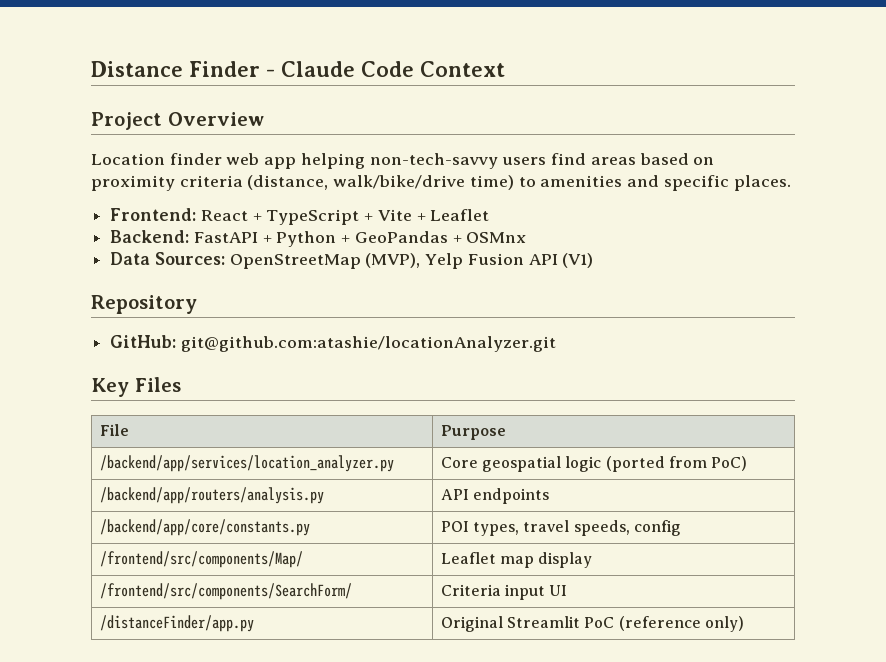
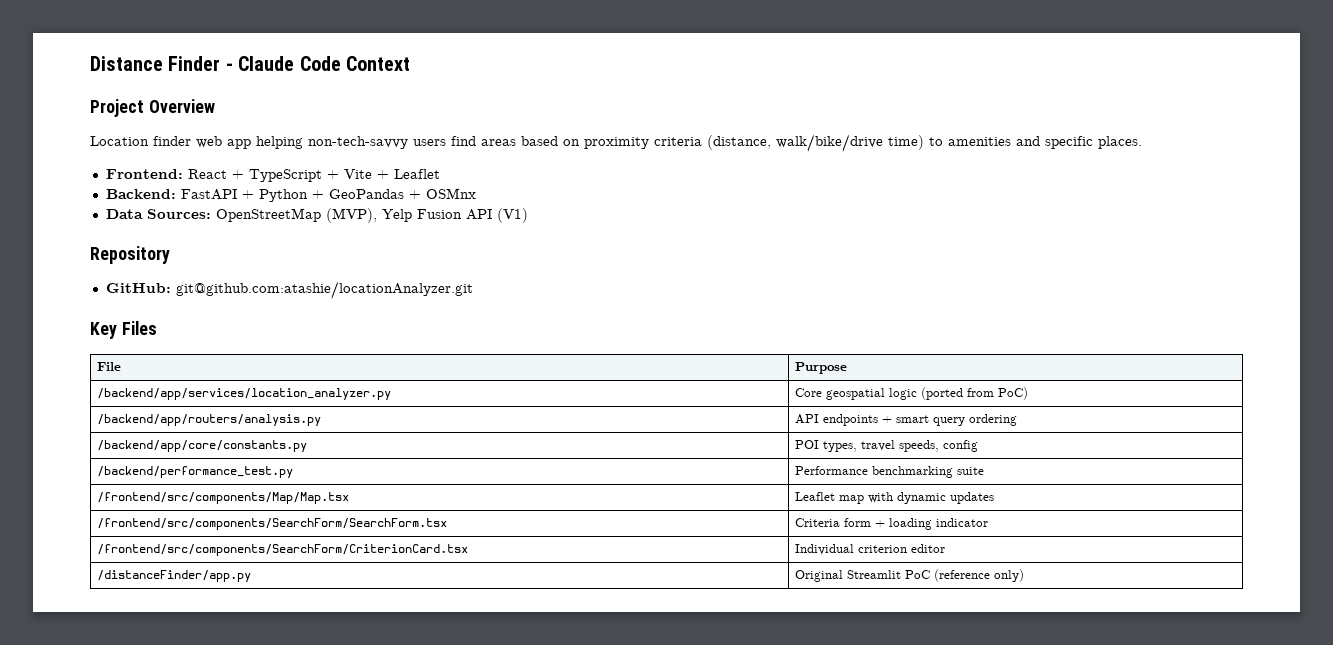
(550, 496) none -> [882,414,1018,426] + smart query ordering
[99,551,303,568] [440,552,593,568] [99,583,352,600] [440,584,568,600] /frontend/src/components/Map/ | Leaflet map display // /frontend/src/components/SearchForm/ | Criteria input UI -> [97,466,294,478] [795,466,985,478] [97,492,350,504] [795,492,995,504] [97,518,448,530] [795,518,989,530] [97,544,469,556] [795,544,946,555] /backend/performance_test.py | Performance benchmarking suite // /frontend/src/components/Map/Map.tsx | Leaflet map with dynamic updates // /frontend/src/components/SearchForm/SearchForm.tsx | Criteria form + loading indicator // /frontend/src/components/SearchForm/CriterionCard.tsx | Individual criterion editor

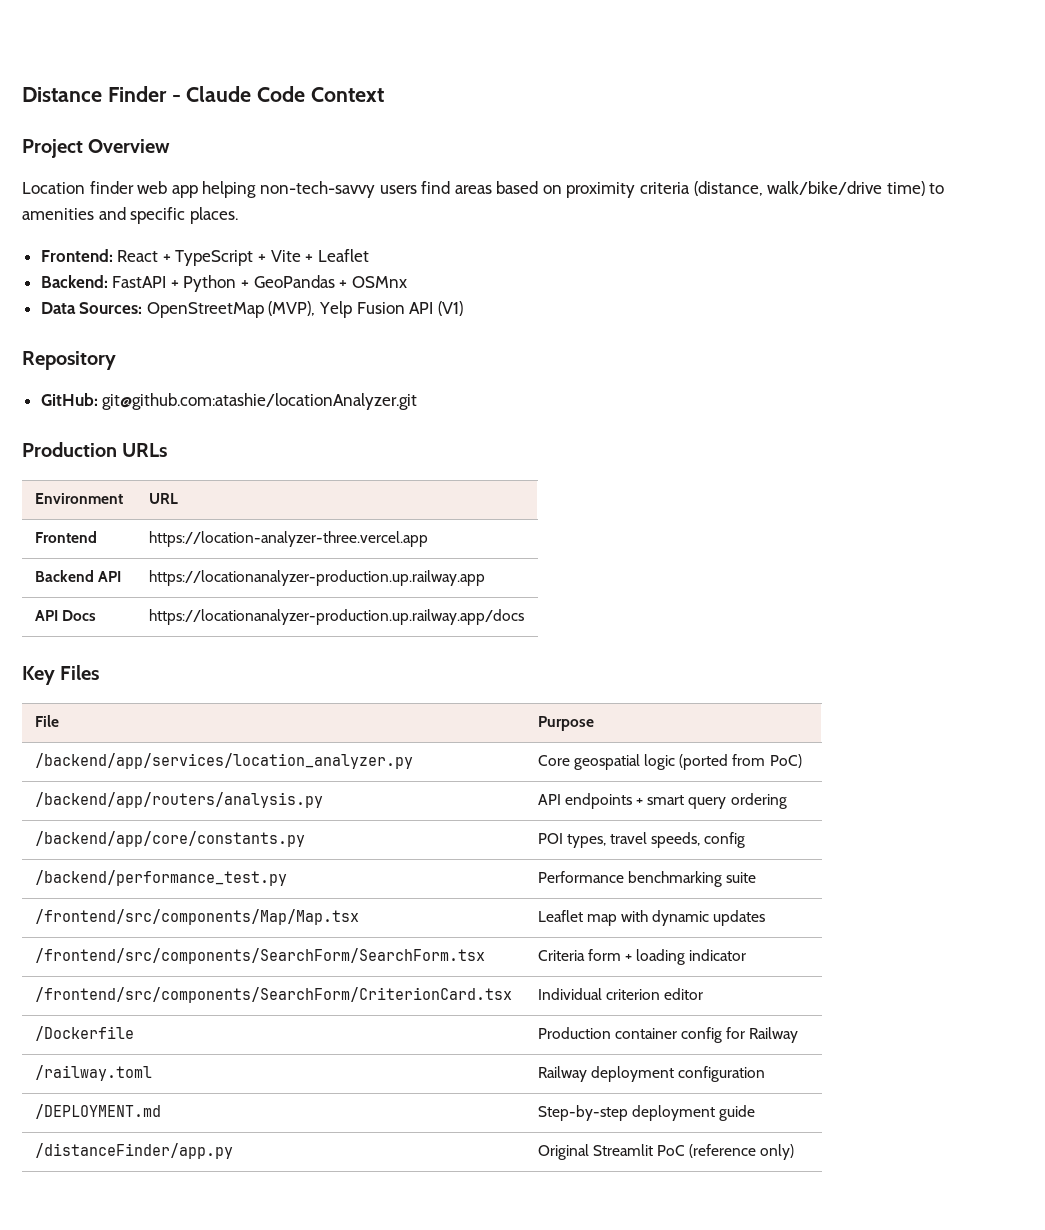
(473, 290) none -> [22,442,168,457] [34,493,123,504] [148,493,178,504] [34,531,97,543] [148,531,428,547] [34,570,121,582] [148,570,485,586] [34,610,96,621] [148,609,524,625] // Production URLs // Environment | URL // Frontend | https://location-analyzer-three.vercel.app // Backend API | https://locationanalyzer-production.up.railway.app // API Docs | https://locationanalyzer-production.up.railway.app/docs
(946, 548) none -> [34,1026,134,1041] [537,1027,799,1043] [34,1065,152,1081] [537,1066,765,1082] [34,1104,161,1119] [537,1105,755,1121] // /Dockerfile | Production container config for Railway // /railway.toml | Railway deployment configuration // /DEPLOYMENT.md | Step-by-step deployment guide

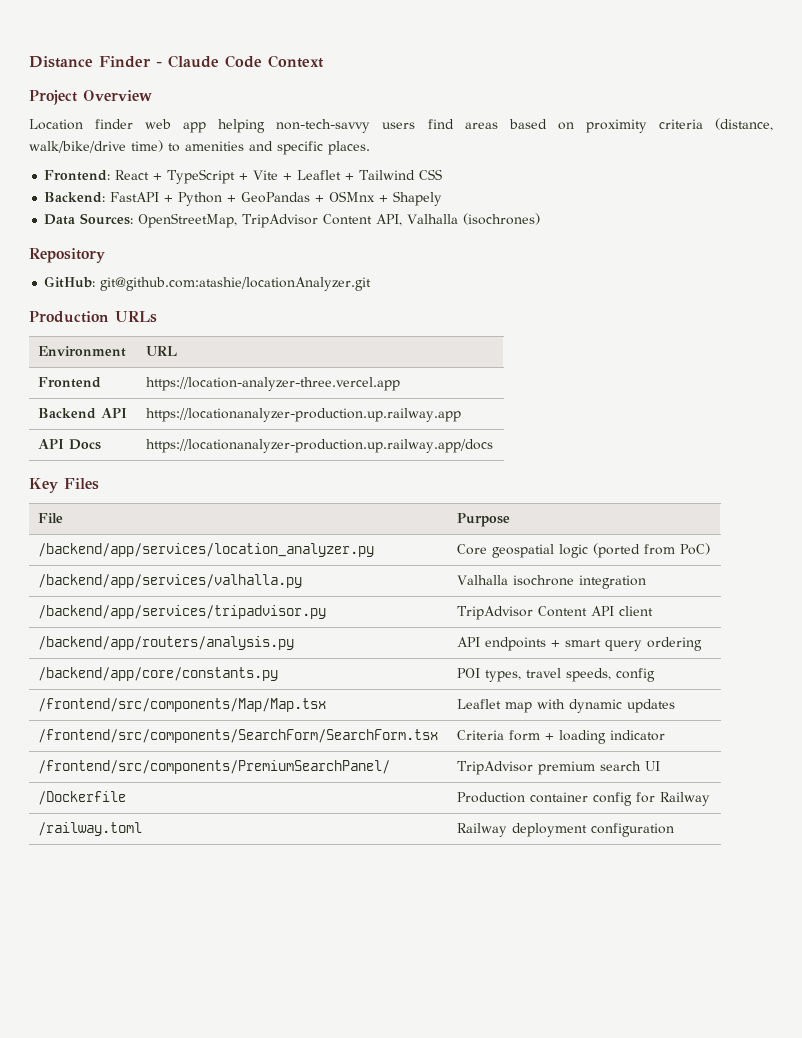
(369, 255) none -> [345,169,443,180] + Tailwind CSS
(407, 282) none -> [379,191,443,206] + Shapely
[146,301,463,318] OpenStreetMap (MVP), Yelp Fusion API (V1) -> [138,213,541,228] OpenStreetMap, TripAdvisor Content API, Valhalla (isochrones)
(802, 761) none -> [38,574,303,588] [457,575,647,589] [38,605,327,619] [457,606,654,620] // /backend/app/services/valhalla.py | Valhalla isochrone integration // /backend/app/services/tripadvisor.py | TripAdvisor Content API client
[34,870,287,886] [537,871,756,887] // /backend/performance_test.py | Performance benchmarking suite -> (656, 675) none
[34,987,512,1003] [537,988,703,1000] /frontend/src/components/SearchForm/CriterionCard.tsx | Individual criterion editor -> [38,760,391,774] [457,761,661,775] /frontend/src/components/PremiumSearchPanel/ | TripAdvisor premium search UI
[34,1104,161,1119] [537,1105,755,1121] [34,1143,233,1159] [537,1144,795,1160] // /DEPLOYMENT.md | Step-by-step deployment guide // /distanceFinder/app.py | Original Streamlit PoC (reference only) -> (675, 830) none

